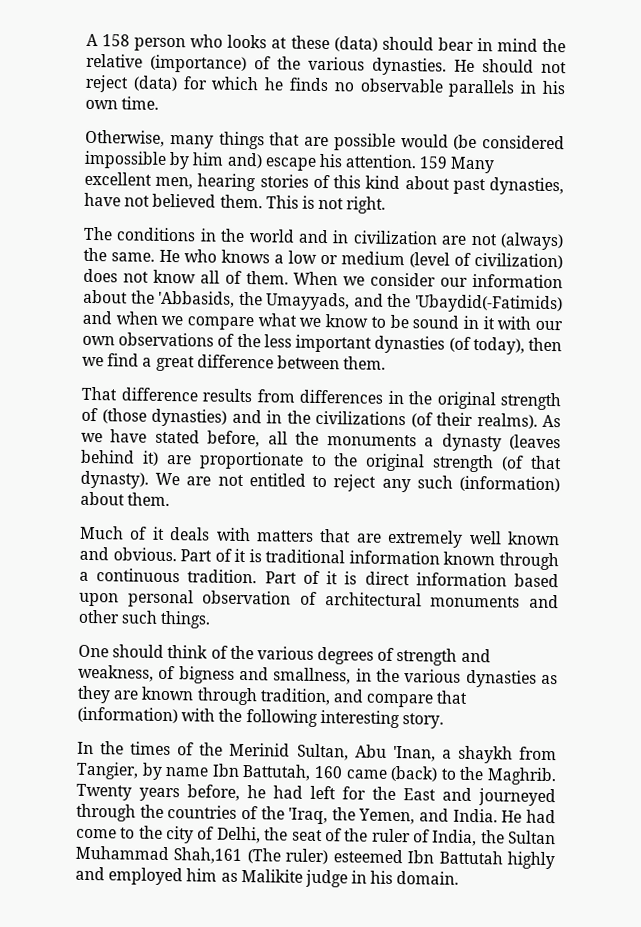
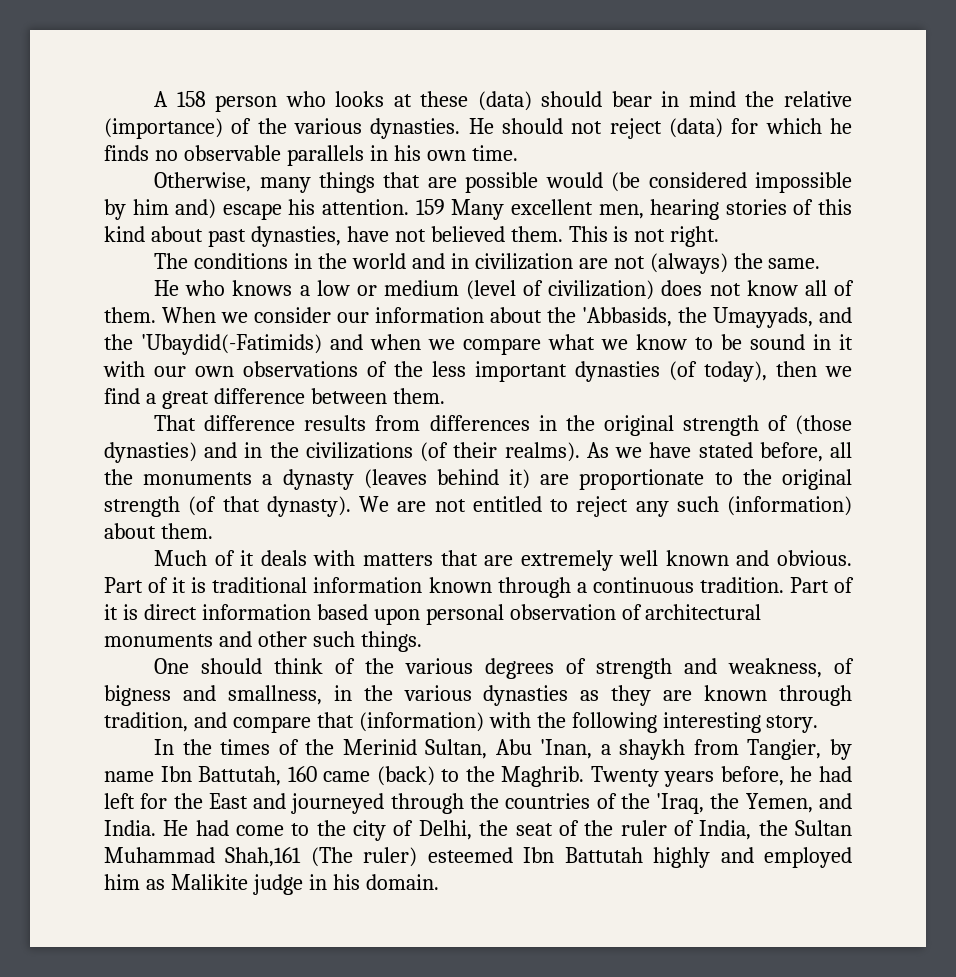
(155, 257) none -> (821, 263) //

